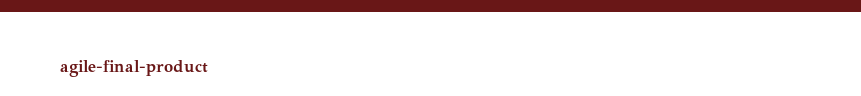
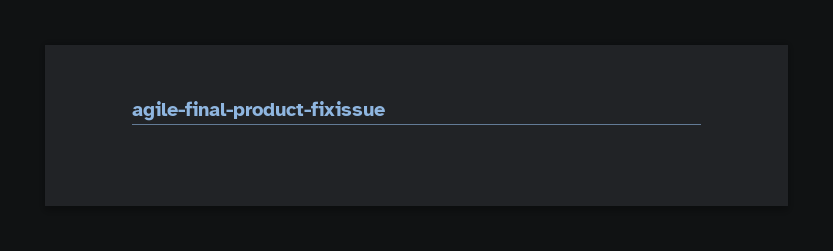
[60,60,208,77] agile-final-product -> [132,101,385,121] agile-final-product-fixissue

